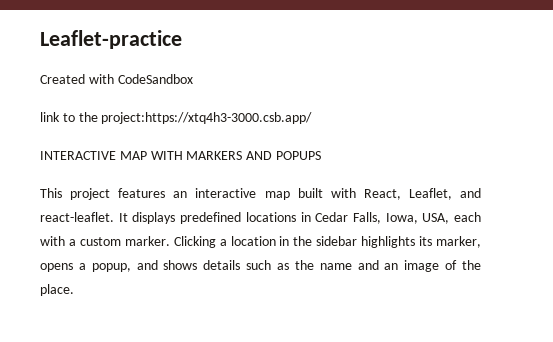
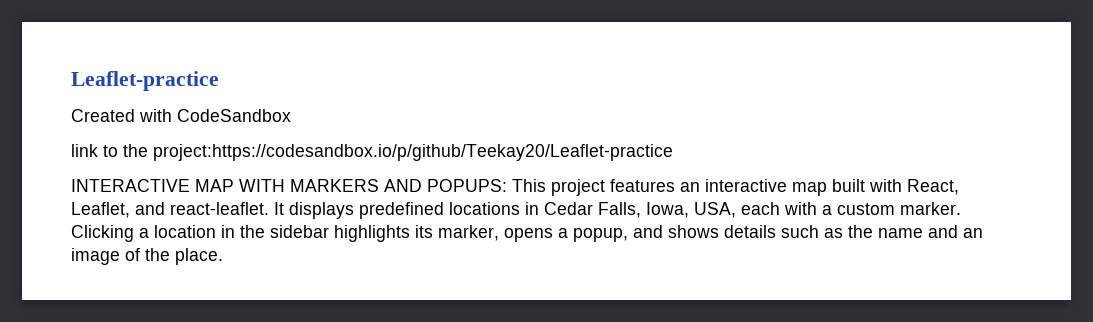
[101,112,313,124] project:https://xtq4h3-3000.csb.app/ -> [153,144,673,161] project:https://codesandbox.io/p/github/Teekay20/Leaflet-practice
[275,151,321,160] POPUPS // -> [427,179,507,192] POPUPS:

